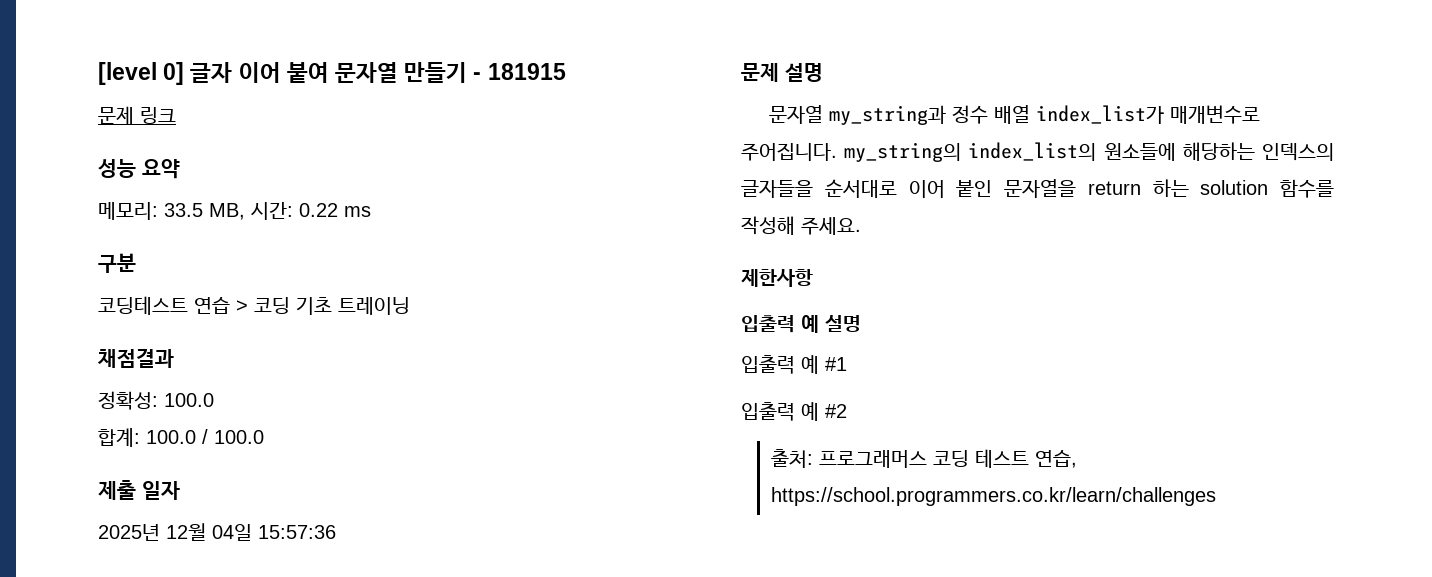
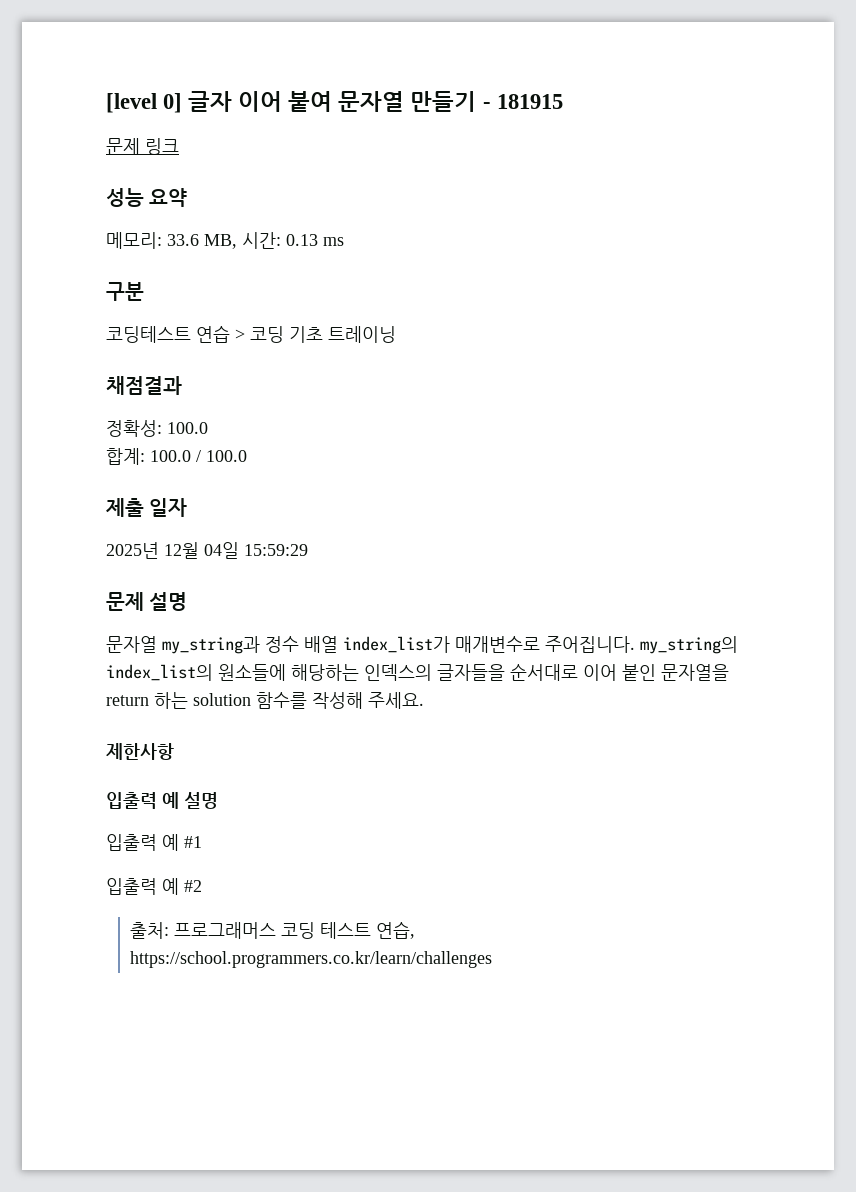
[164,203,203,217] 33.5 -> [167,234,199,246] 33.6
[299,203,338,217] 0.22 -> [286,234,318,246] 0.13
[258,525,336,539] 15:57:36 -> [244,544,308,556] 15:59:29

